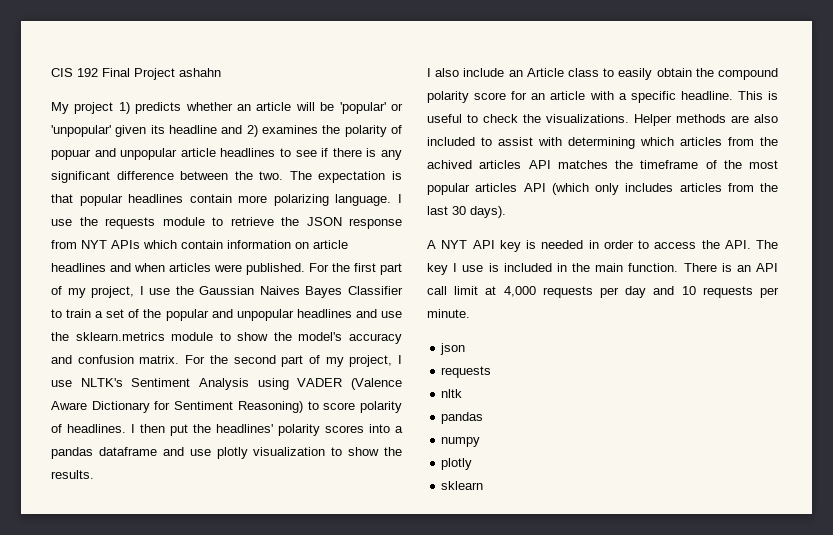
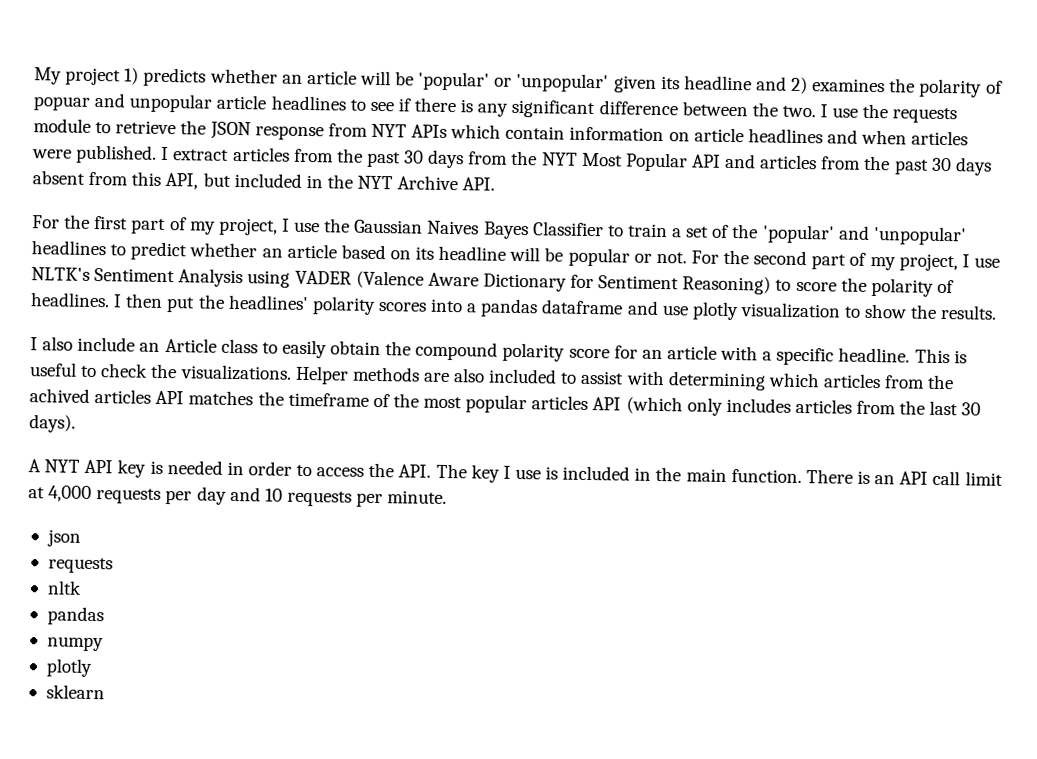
[51,68,221,80] CIS 192 Final Project ashahn // -> (34, 76) none
[289,171,402,183] [51,194,392,206] The expectation is that popular headlines contain more polarizing language. -> (816, 111) none
(305, 269) none -> [161,146,992,176] [32,170,496,191] I extract articles from the past 30 days from the NYT Most Popular API and articles from the past 30 days absent from this API, but included in the NYT Archive API. //
[165,309,402,321] [51,332,402,344] [51,355,180,364] popular and unpopular headlines and use the sklearn.metrics module to show the model's accuracy and confusion matrix. -> [761,224,967,246] [31,240,687,267] 'popular' and 'unpopular' headlines to predict whether an article based on its headline will be popular or not.
(356, 406) none -> [840,277,867,292] the

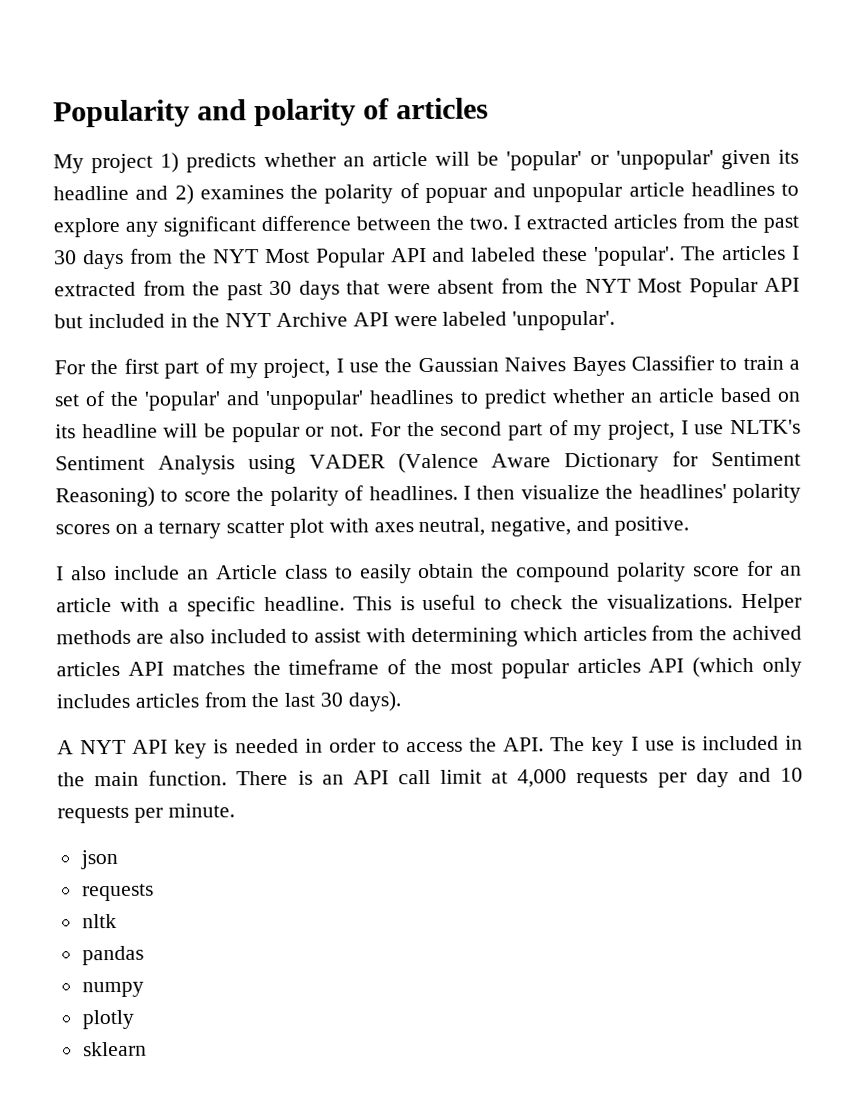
(34, 76) none -> [53,97,490,128] Popularity and polarity of articles //
[369,97,474,113] see if there is -> [53,217,120,238] explore
[832,103,958,124] [33,118,969,146] [32,144,230,164] use the requests module to retrieve the JSON response from NYT APIs which contain information on article headlines and when articles were published. I extract -> [526,214,608,230] extracted
[760,154,992,176] [32,170,199,190] articles from the past 30 days absent from this API, -> [471,245,801,266] [54,277,800,301] labeled these 'popular'. The articles I extracted from the past 30 days that were absent from the NYT Most Popular API
[462,177,496,191] API. -> [352,310,616,331] API were labeled 'unpopular'.
[166,297,196,313] put -> [520,484,600,500] visualize
[430,298,998,321] into a pandas dataframe and use plotly visualization to show the results. -> [114,516,689,539] on a ternary scatter plot with axes neutral, negative, and positive.

